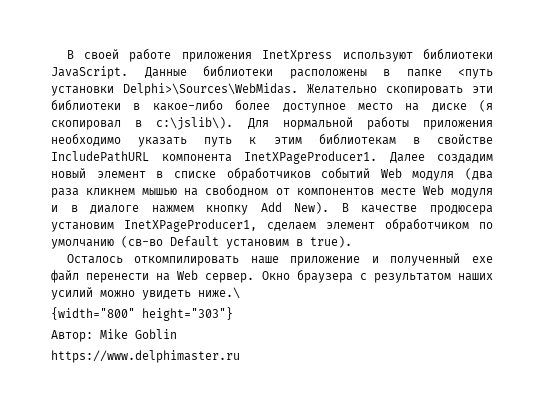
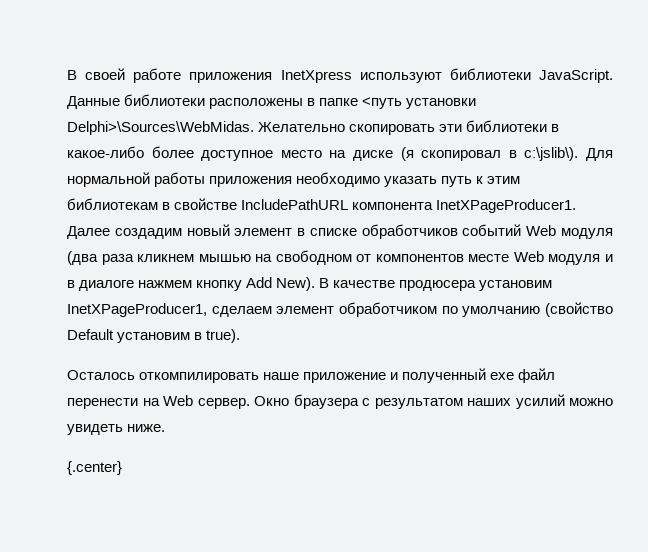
[121,236,163,248] (св-во -> [545,302,614,317] (свойство
[198,287,240,299] [51,307,233,321] [51,329,177,342] [51,350,240,363] ниже.\ // {width="800" height="303"} // Автор: Mike Goblin // https://www.delphimaster.ru -> [127,424,166,432] [67,461,122,475] ниже. // {.center}

